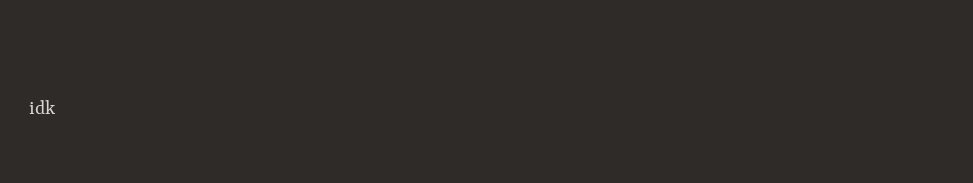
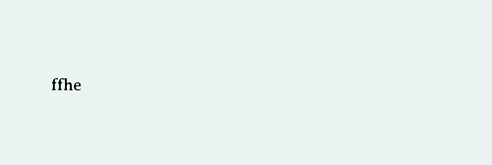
[29,100,56,114] idk -> [50,78,83,91] ffhe

